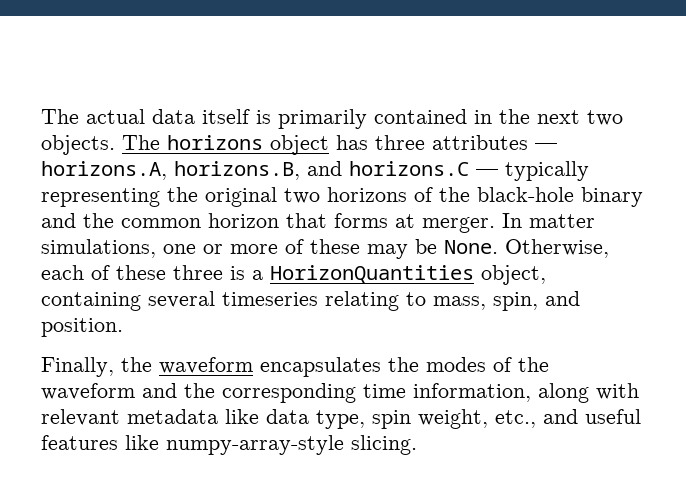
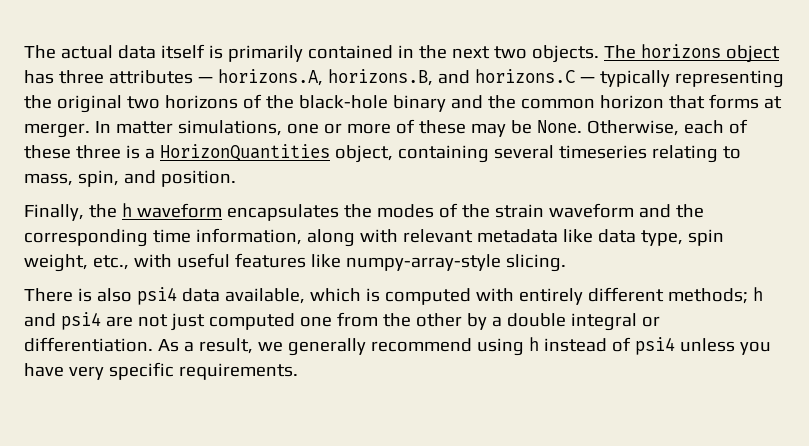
(152, 364) none -> [121,203,132,217] h
(549, 364) none -> [494,204,544,218] strain
[543,409,578,424] and -> [133,254,172,268] with
(417, 445) none -> [24,287,763,305] [24,312,660,331] [24,337,771,356] [24,362,298,380] // There is also psi4 data available, which is computed with entirely different methods; h and psi4 are not just computed one from the other by a double integral or differentiation. As a result, we generally recommend using h instead of psi4 unless you have very specific requirements.

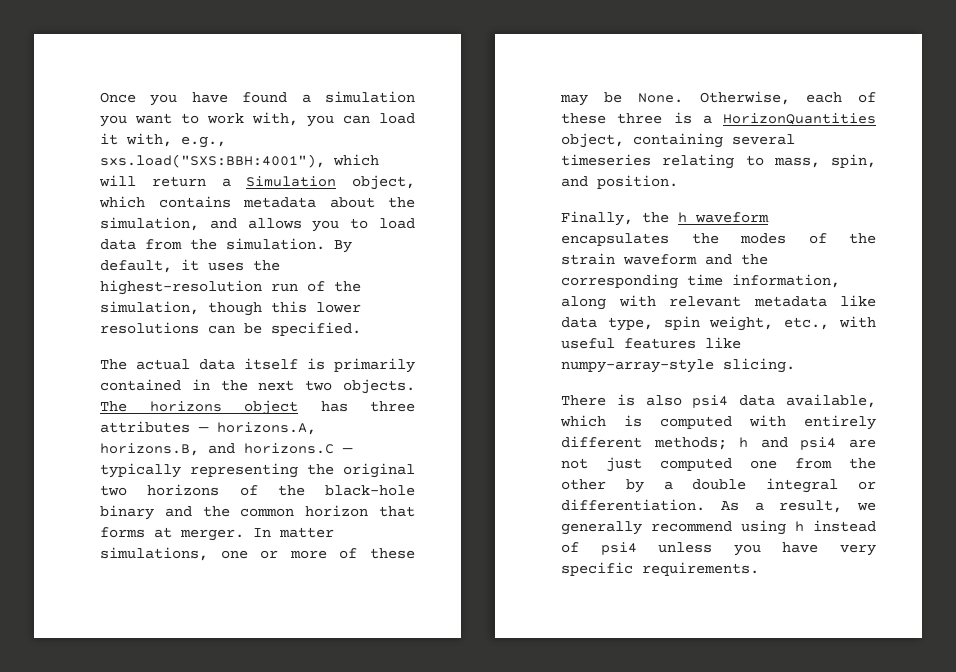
(24, 52) none -> [100,91,415,106] [100,112,415,127] [100,133,226,148] [100,154,379,168] [99,175,415,190] [99,196,415,208] [100,217,416,232] [100,238,352,253] [100,259,280,273] [100,280,361,295] [100,301,361,316] [100,322,361,336] Once you have found a simulation you want to work with, you can load it with, e.g., sxs.load("SXS:BBH:4001"), which will return a Simulation object, which contains metadata about the simulation, and allows you to load data from the simulation. By default, it uses the highest-resolution run of the simulation, though this lower resolutions can be specified. //

